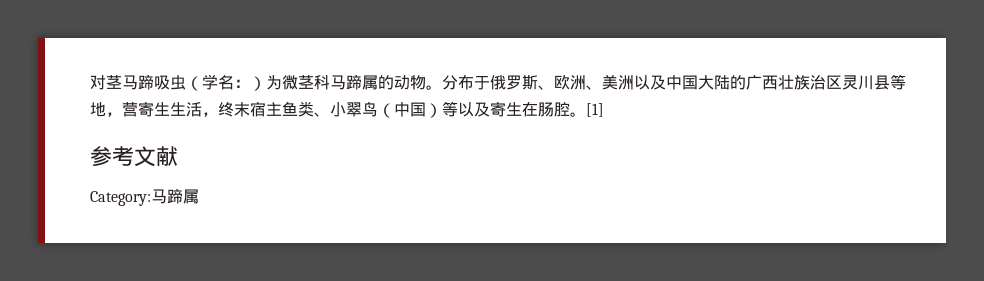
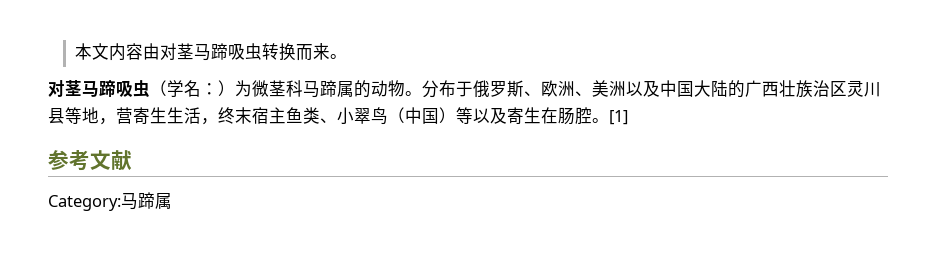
(90, 82) none -> [74,43,347,61] 本文内容由对茎马蹄吸虫转换而来。 //

